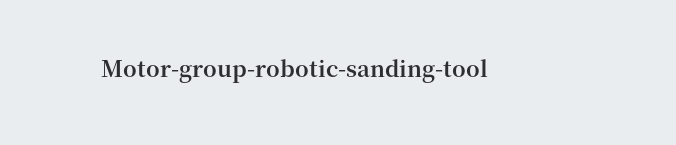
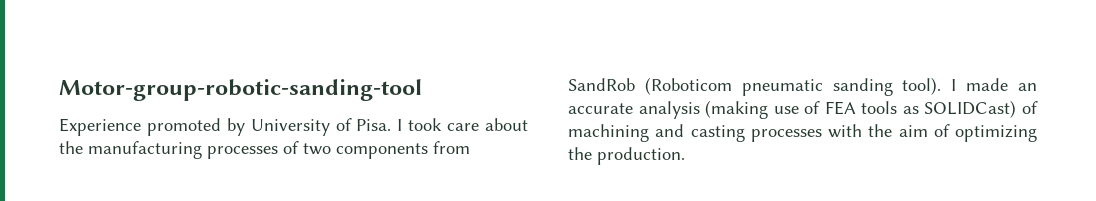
(488, 71) none -> [59,118,529,136] [59,141,470,159] [568,77,1037,96] [568,100,1038,119] [568,124,1037,142] [568,147,685,165] // Experience promoted by University of Pisa. I took care about the manufacturing processes of two components from SandRob (Roboticom pneumatic sanding tool). I made an accurate analysis (making use of FEA tools as SOLIDCast) of machining and casting processes with the aim of optimizing the production.

